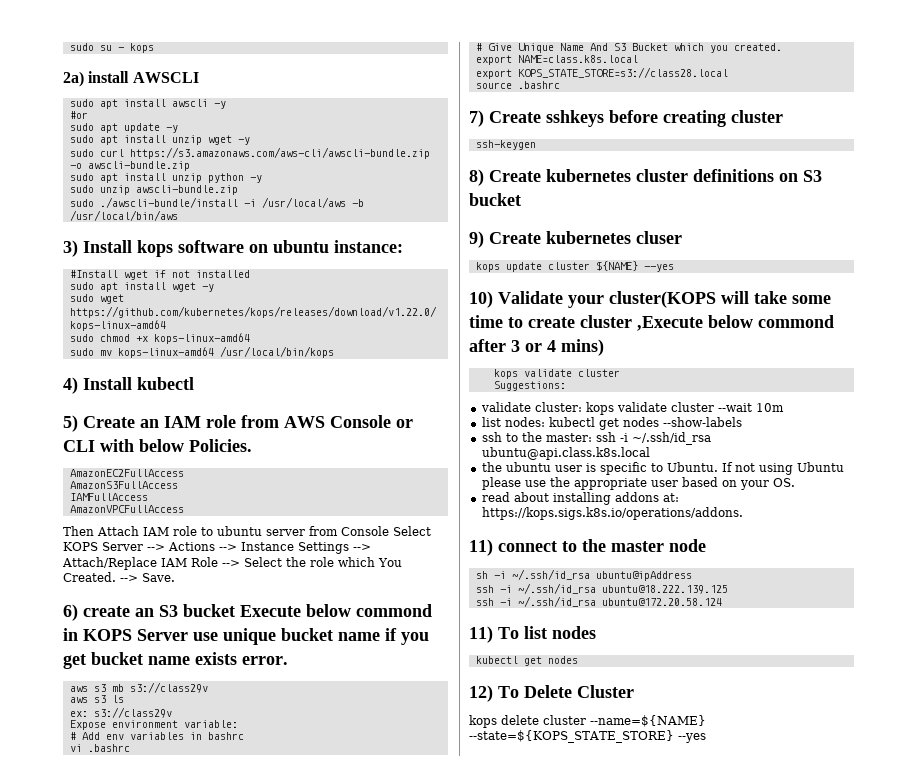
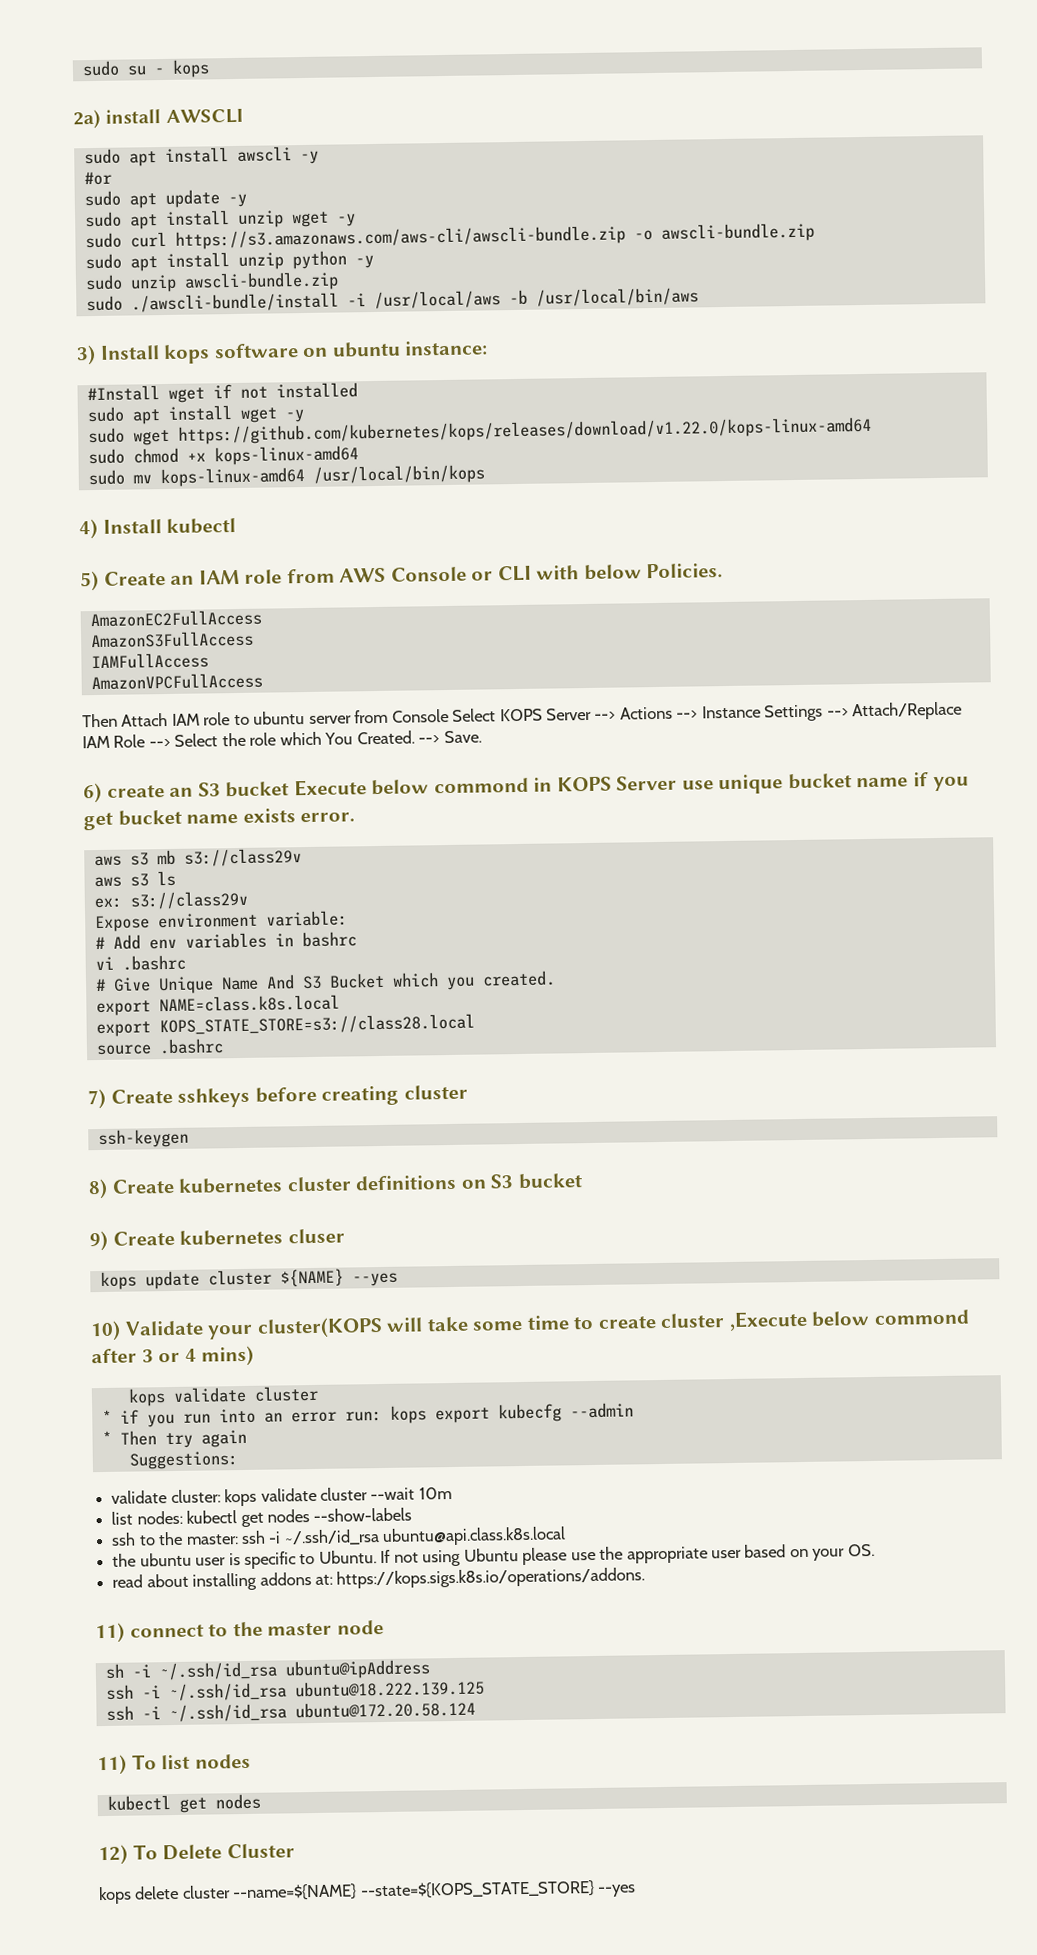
(620, 373) none -> [101,1402,634,1428] [101,1429,247,1449] // * if you run into an error run: kops export kubecfg --admin // * Then try again

